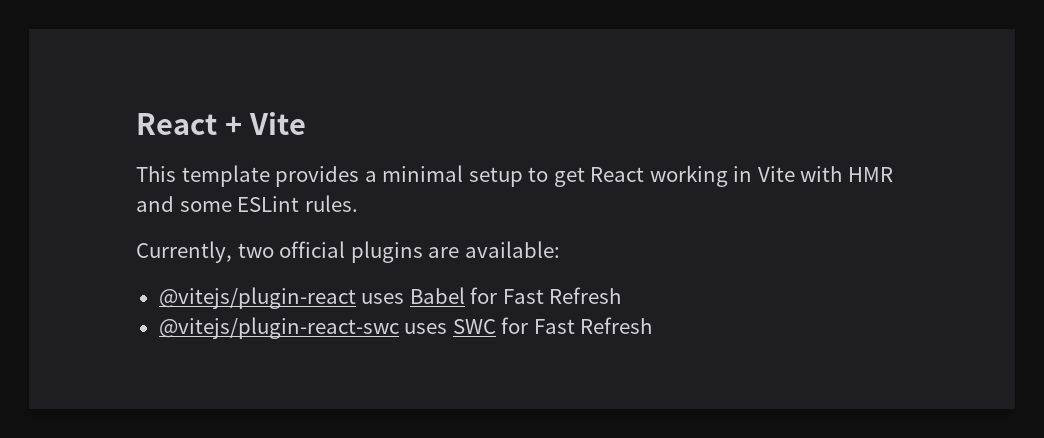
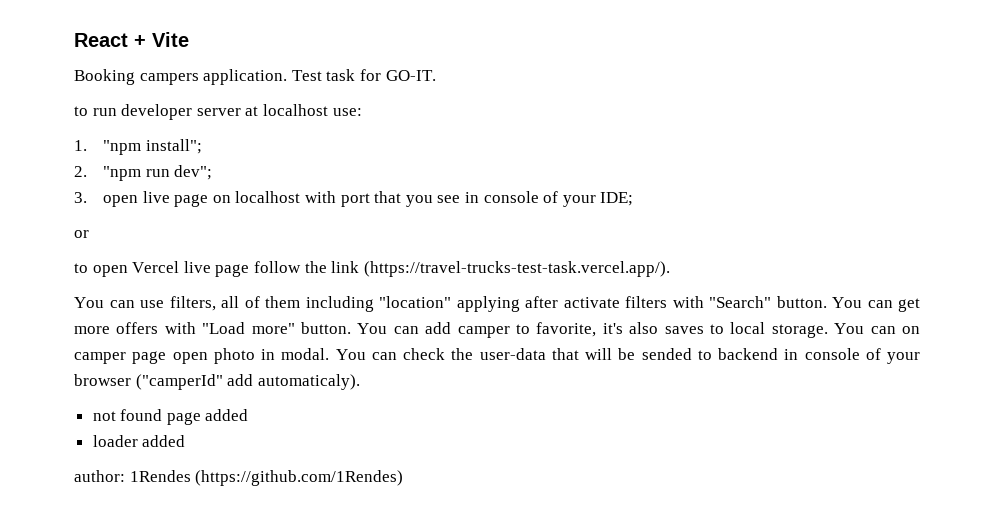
[136,165,893,187] [136,195,358,212] [136,241,560,263] [158,287,622,309] [158,317,653,339] This template provides a minimal setup to get React working in Vite with HMR and some ESLint rules. // Currently, two official plugins are available: // @vitejs/plugin-react uses Babel for Fast Refresh // @vitejs/plugin-react-swc uses SWC for Fast Refresh -> [74,69,436,85] [74,104,362,120] [74,139,202,155] [74,165,213,181] [74,191,634,207] [74,230,89,238] [74,261,670,277] [74,296,920,312] [74,322,920,338] [74,348,920,364] [74,374,360,390] [92,409,249,425] [92,435,186,447] [74,470,404,486] Booking campers application. Test task for GO-IT. // to run developer server at localhost use: // 1. "npm install"; // 2. "npm run dev"; // 3. open live page on localhost with port that you see in console of your IDE; // or // to open Vercel live page follow the link (https://travel-trucks-test-task.vercel.app/). // You can use filters, all of them including "location" applying after activate filters with "Search" button. You can get more offers with "Load more" button. You can add camper to favorite, it's also saves to local storage. You can on camper page open photo in modal. You can check the user-data that will be sended to backend in console of your browser ("camperId" add automaticaly). // not found page added // loader added // author: 1Rendes (https://github.com/1Rendes)

